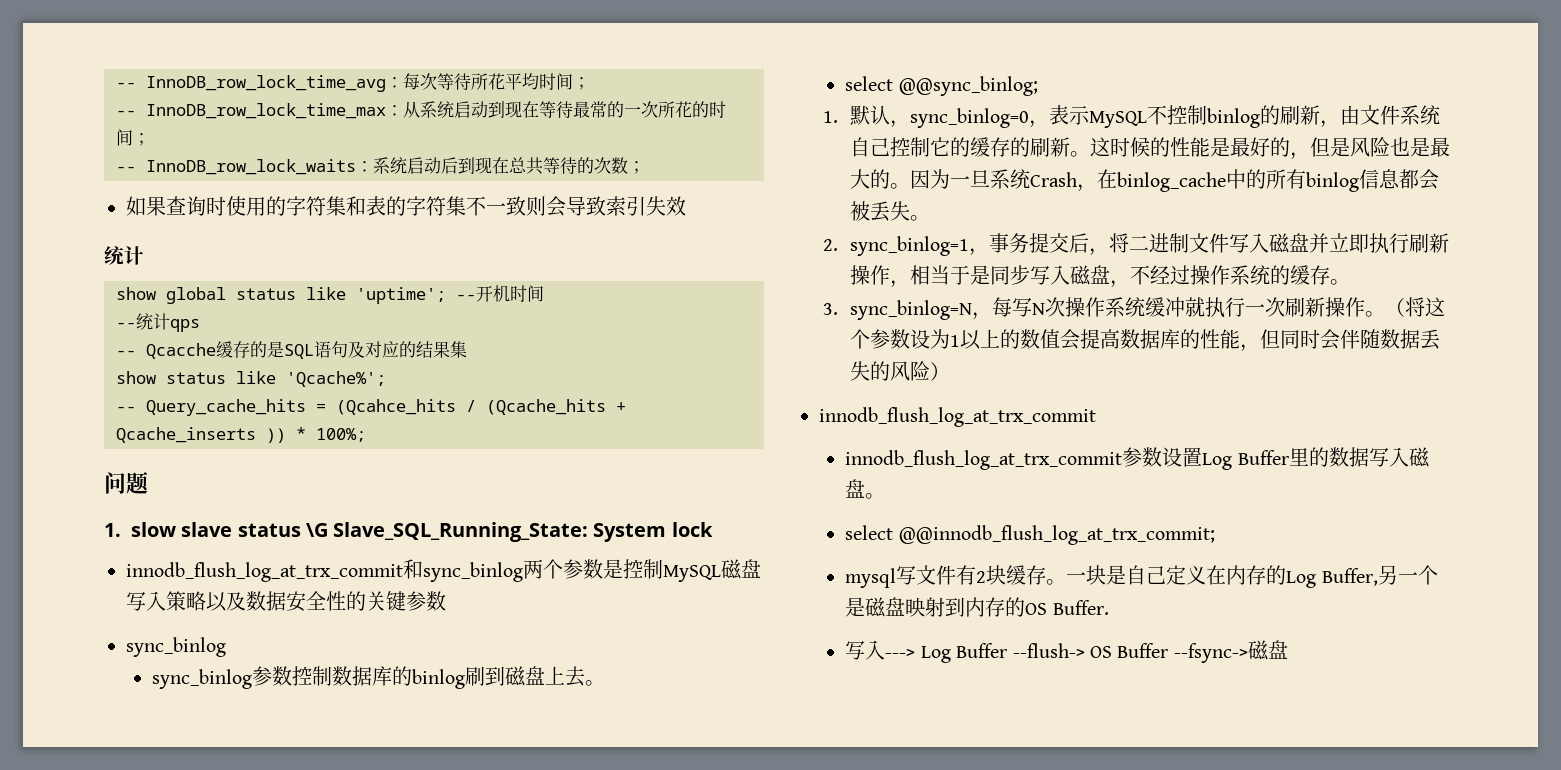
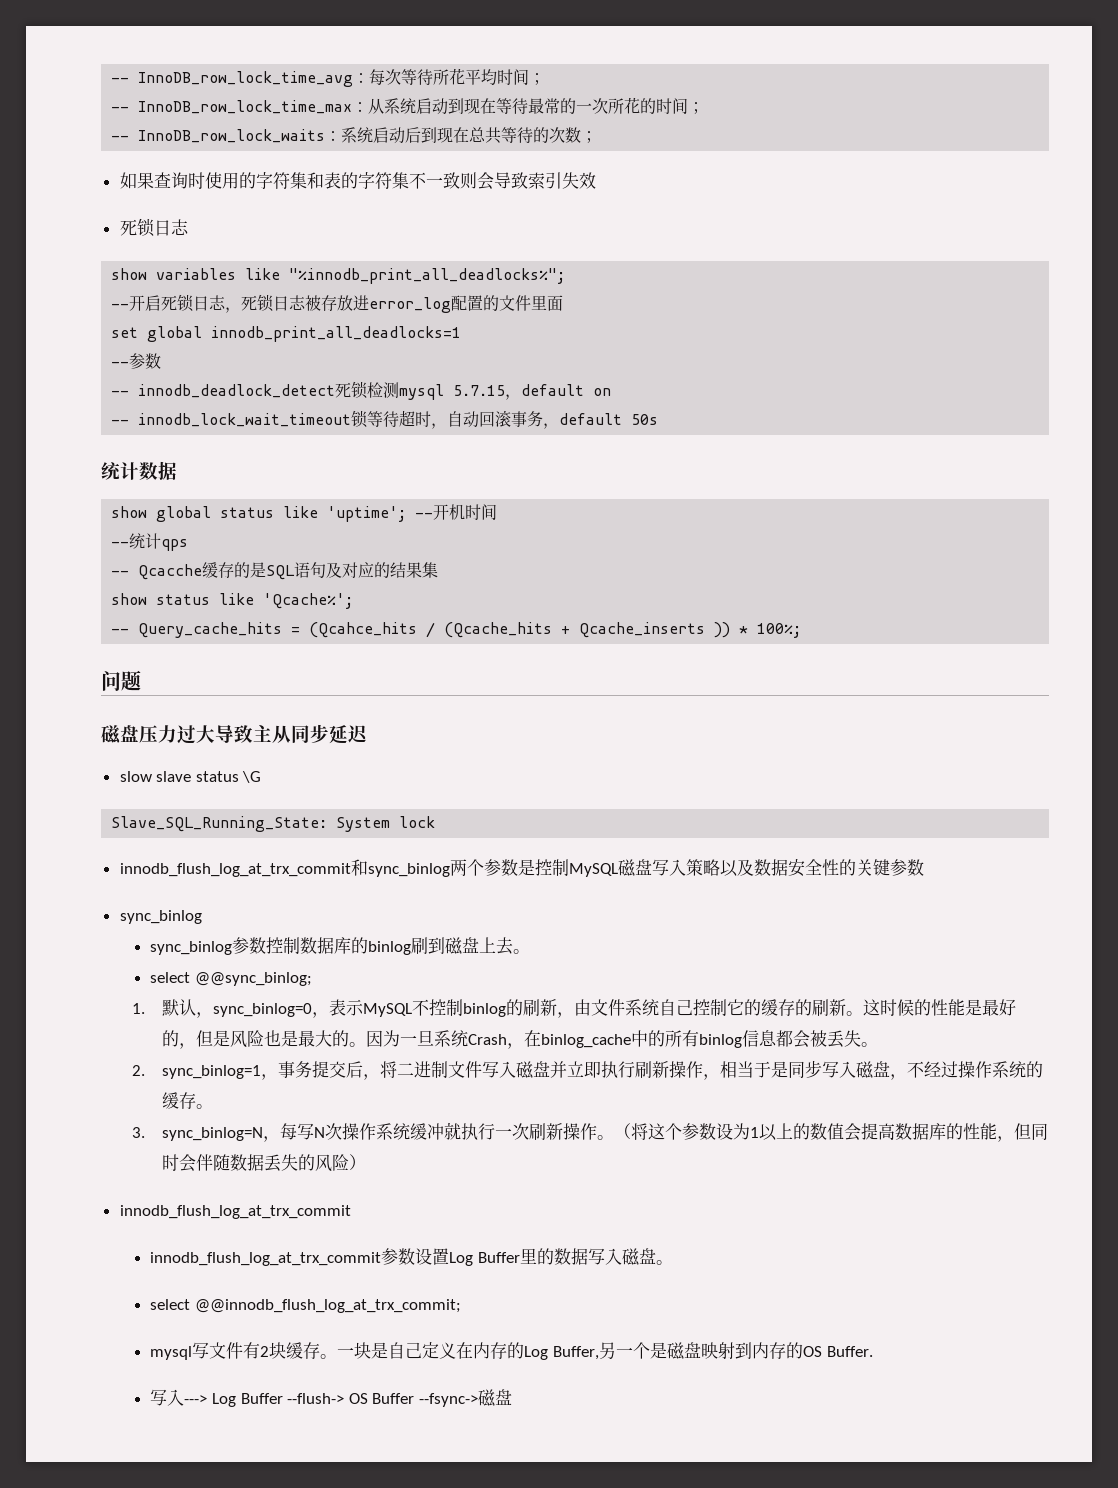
[104,246,144,265] // 统计 -> [119,218,189,237] [111,268,566,284] [111,294,564,313] [111,326,462,342] [111,353,162,369] [111,381,612,400] [111,410,659,429] [101,461,177,480] // 死锁日志 // show variables like "%innodb_print_all_deadlocks%"; // --开启死锁日志，死锁日志被存放进error_log配置的文件里面 // set global innodb_print_all_deadlocks=1 // --参数 // -- innodb_deadlock_detect死锁检测mysql 5.7.15，default on // -- innodb_lock_wait_timeout锁等待超时，自动回滚事务，default 50s // 统计数据
[104,523,121,537] 1. -> [101,724,368,744] 磁盘压力过大导致主从同步延迟 //
(328, 530) none -> (262, 777) //

